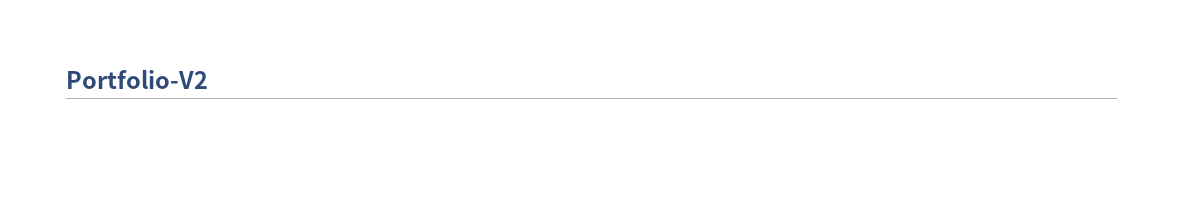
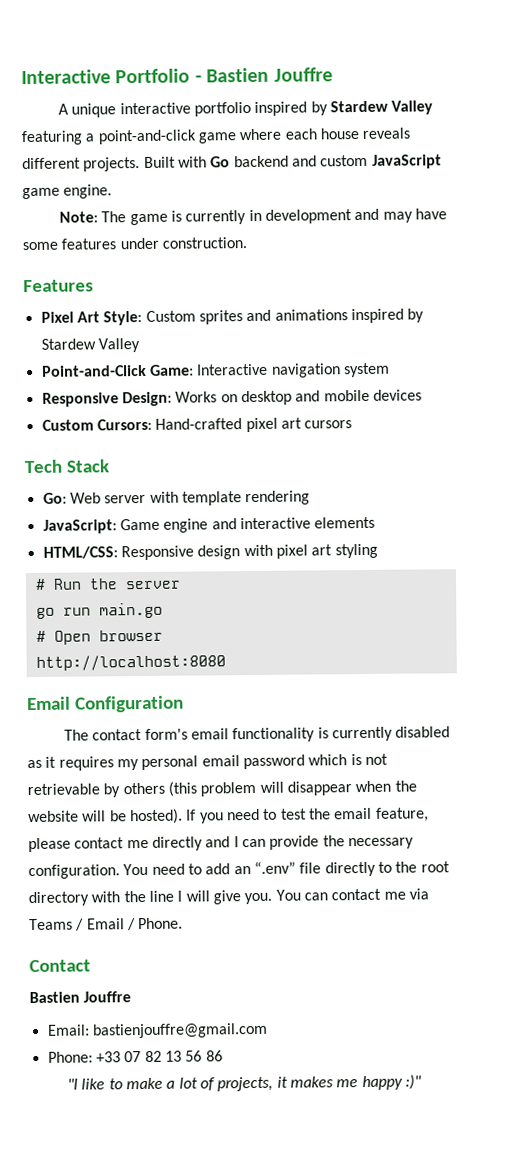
[66,69,208,89] Portfolio-V2 -> [21,67,333,85] [58,100,434,118] [21,127,411,146] [22,154,442,172] [22,184,113,200] [59,208,447,226] [22,237,247,251] [23,279,94,293] [40,308,425,326] [40,338,140,353] [41,362,390,378] [41,389,422,407] [41,417,353,433] [24,459,109,474] [42,490,311,506] [42,516,376,534] [42,543,378,561] [34,578,181,590] [35,602,163,619] [35,629,163,645] [35,654,226,671] [27,695,184,713] [64,726,451,743] [27,753,388,771] [27,780,417,798] [28,807,429,825] [28,835,414,853] [28,861,450,880] [28,888,429,907] [29,917,184,931] [29,959,91,973] [29,991,132,1004] [47,1022,268,1039] [47,1050,223,1063] [67,1074,422,1092] Interactive Portfolio - Bastien Jouffre // A unique interactive portfolio inspired by Stardew Valley featuring a point-and-click game where each house reveals different projects. Built with Go backend and custom JavaScript game engine. // Note: The game is currently in development and may have some features under construction. // Features // Pixel Art Style: Custom sprites and animations inspired by Stardew Valley // Point-and-Click Game: Interactive navigation system // Responsive Design: Works on desktop and mobile devices // Custom Cursors: Hand-crafted pixel art cursors // Tech Stack // Go: Web server with template rendering // JavaScript: Game engine and interactive elements // HTML/CSS: Responsive design with pixel art styling // # Run the server // go run main.go // # Open browser // http://localhost:8080 // Email Configuration // The contact form's email functionality is currently disabled as it requires my personal email password which is not retrievable by others (this problem will disappear when the website will be hosted). If you need to test the email feature, please contact me directly and I can provide the necessary configuration. You need to add an “.env” file directly to the root directory with the line I will give you. You can contact me via Teams / Email / Phone. // Contact // Bastien Jouffre // Email: bastienjouffre@gmail.com // Phone: +33 07 82 13 56 86 // "I like to make a lot of projects, it makes me happy :)"

